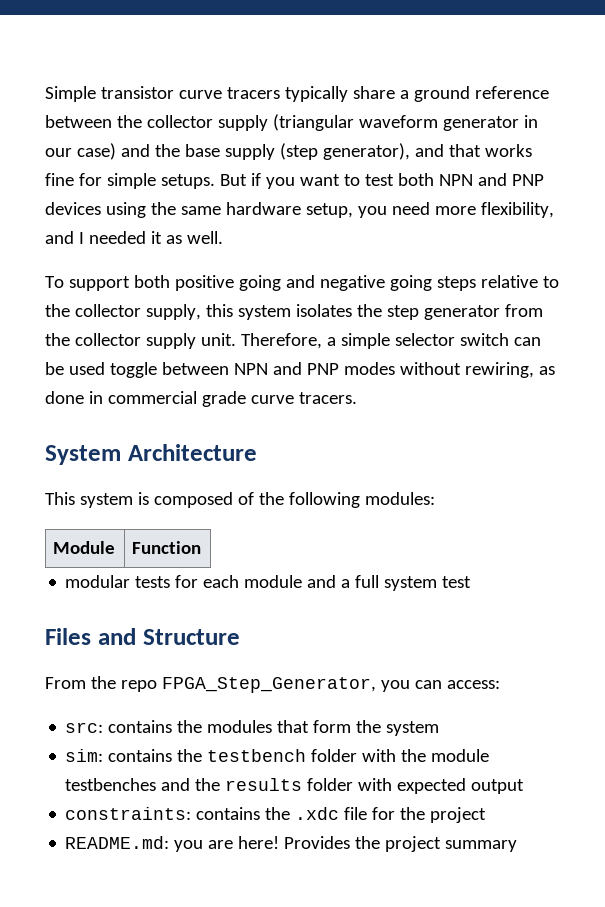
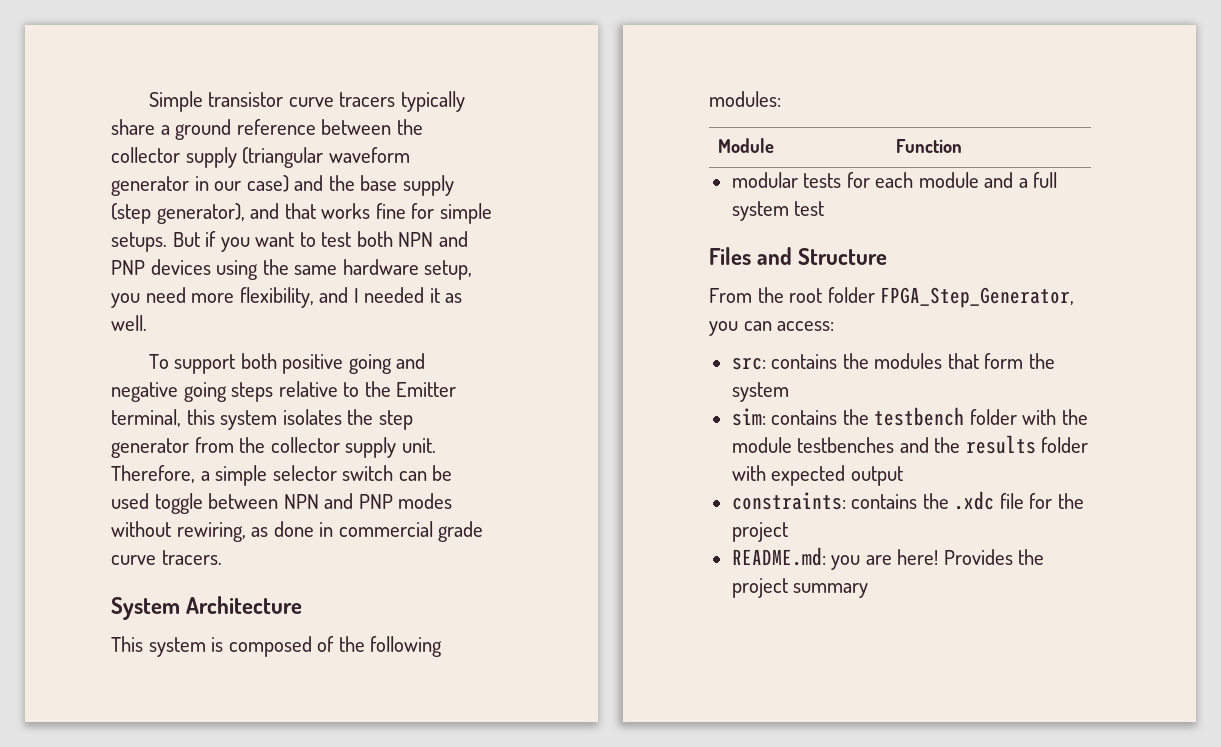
[74,304,201,320] collector supply, -> [396,382,457,397] [111,409,181,427] Emitter terminal,
[120,680,157,692] repo -> [789,287,875,303] root folder

